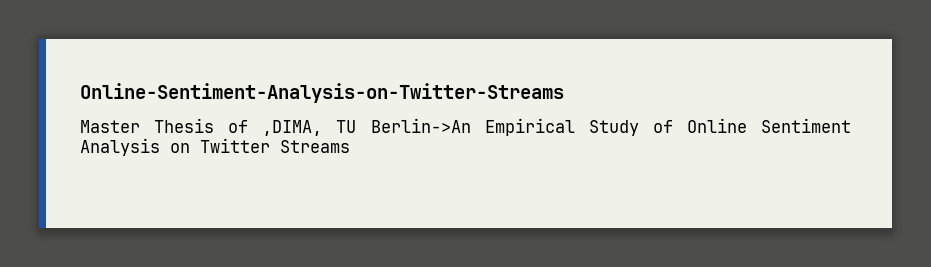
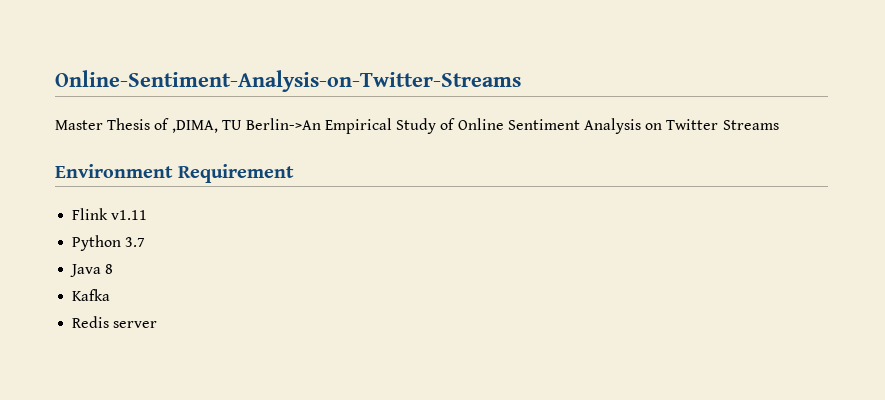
(350, 146) none -> [55,164,295,183] [72,208,148,220] [72,235,146,251] [70,264,114,277] [72,289,111,301] [72,316,158,328] // Environment Requirement // Flink v1.11 // Python 3.7 // Java 8 // Kafka // Redis server

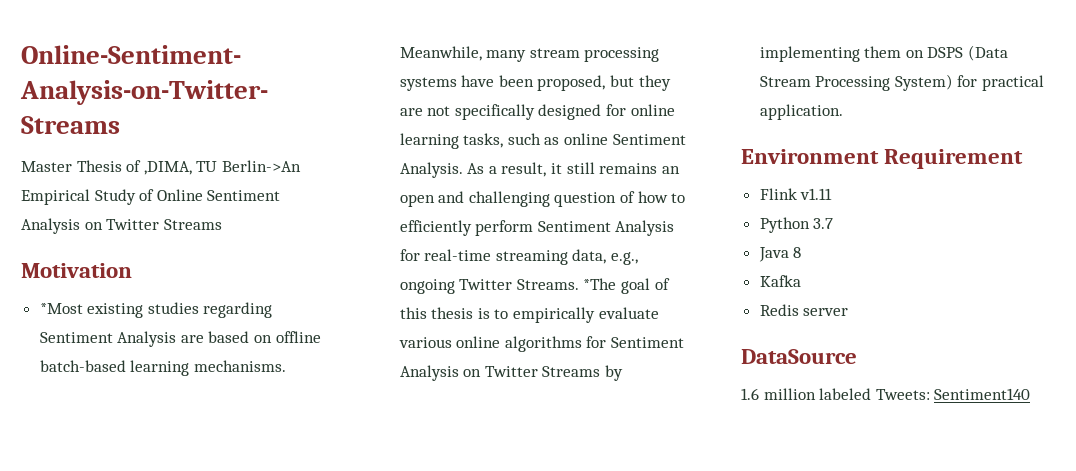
(779, 125) none -> [21,263,132,278] [39,302,273,318] [39,331,321,347] [39,360,286,376] [399,46,660,62] [399,75,671,91] [399,104,675,120] [399,133,686,149] [399,162,680,178] [399,191,686,207] [399,220,675,236] [399,249,639,265] [399,278,670,294] [399,307,659,323] [398,336,685,352] [399,365,624,381] [759,45,1009,62] [759,74,1045,91] [759,104,843,120] // Motivation // *Most existing studies regarding Sentiment Analysis are based on offline batch-based learning mechanisms. Meanwhile, many stream processing systems have been proposed, but they are not specifically designed for online learning tasks, such as online Sentiment Analysis. As a result, it still remains an open and challenging question of how to efficiently perform Sentiment Analysis for real-time streaming data, e.g., ongoing Twitter Streams. *The goal of this thesis is to empirically evaluate various online algorithms for Sentiment Analysis on Twitter Streams by implementing them on DSPS (Data Stream Processing System) for practical application.
(158, 324) none -> [741,349,857,364] [741,388,1031,400] // DataSource // 1.6 million labeled Tweets: Sentiment140

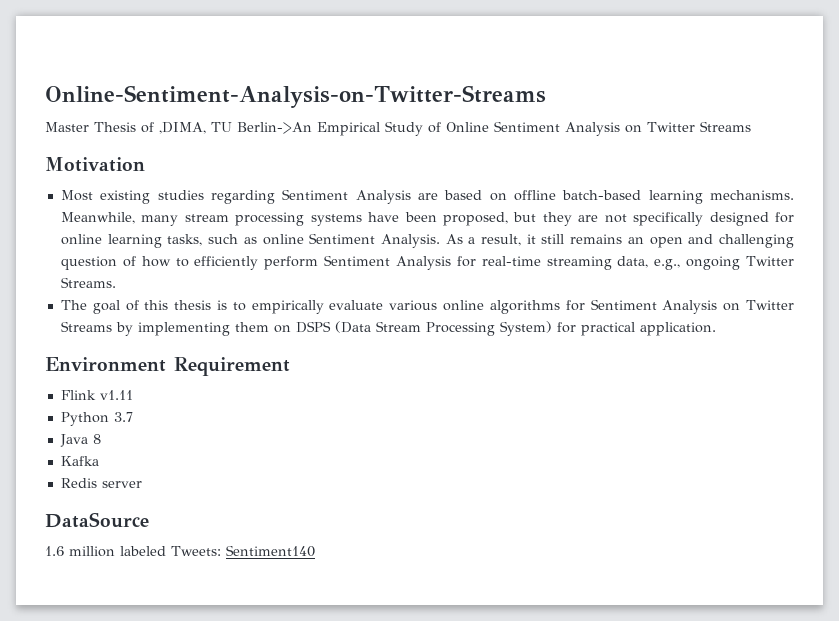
[39,303,83,314] *Most -> [60,190,93,201] Most
[583,278,617,290] *The -> [60,300,87,310] // The

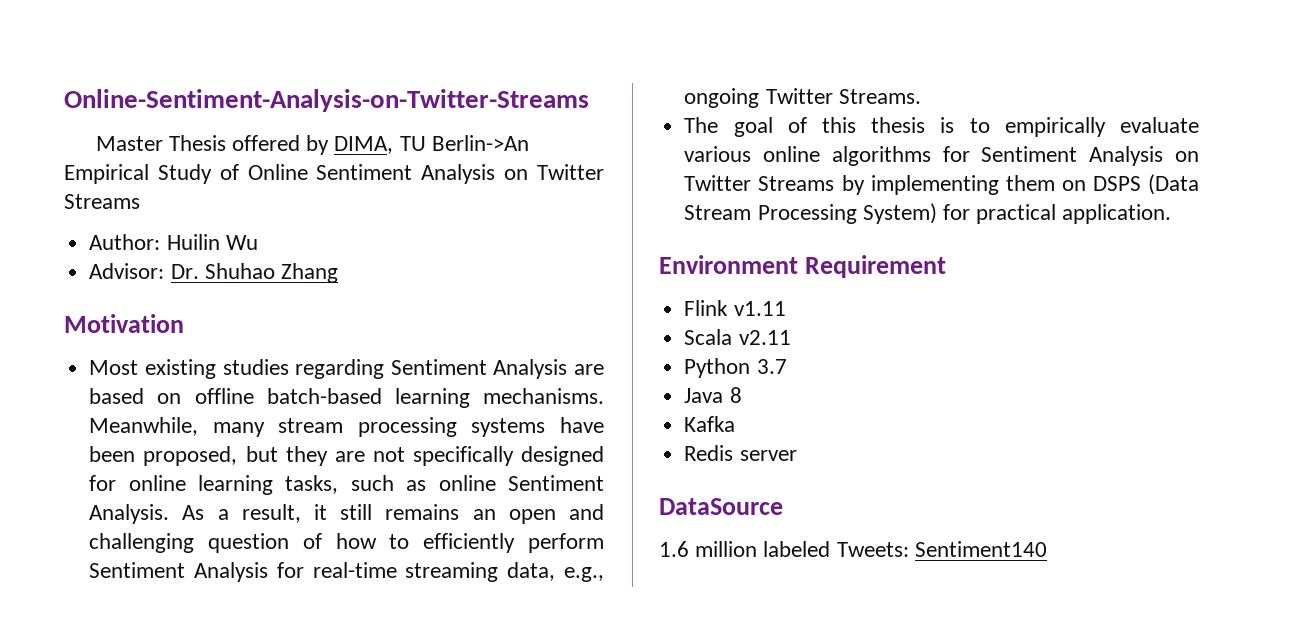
[141,122,206,134] of ,DIMA, -> [231,135,394,155] offered by DIMA,
(751, 126) none -> [89,234,258,250] [89,263,338,283] // Author: Huilin Wu // Advisor: Dr. Shuhao Zhang
(133, 395) none -> [684,329,791,345] // Scala v2.11

